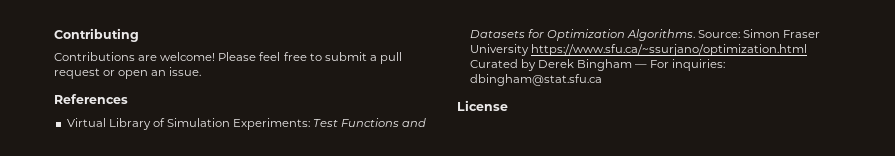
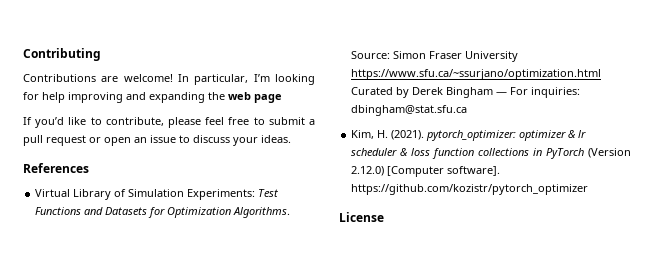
[218,52,257,61] Please -> [178,74,315,85] [23,92,282,103] [23,117,201,128] In particular, I’m looking for help improving and expanding the web page // If you’d like to contribute, please
[169,67,202,76] issue. -> [150,135,291,146] issue to discuss your ideas.
(602, 80) none -> [351,130,587,141] [351,148,631,159] [351,166,501,177] [351,184,589,195] // Kim, H. (2021). pytorch_optimizer: optimizer & lr scheduler & loss function collections in PyTorch (Version 2.12.0) [Computer software]. https://github.com/kozistr/pytorch_optimizer

